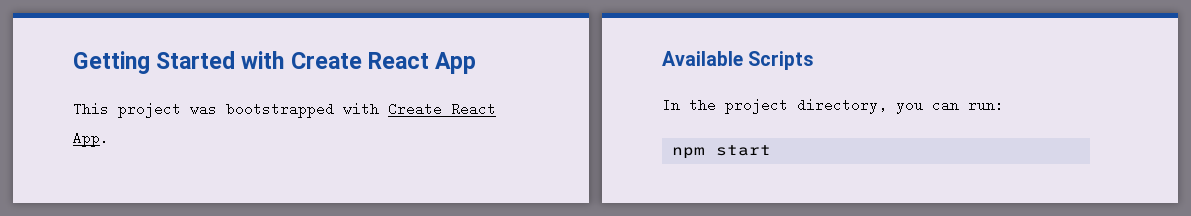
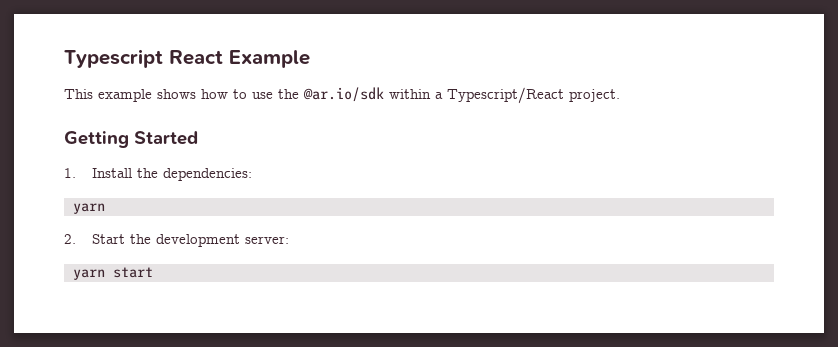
[73,51,477,74] [73,102,496,118] [73,131,109,147] [662,51,815,70] [662,98,1004,114] [672,147,706,159] Getting Started with Create React App // This project was bootstrapped with Create React App. // Available Scripts // In the project directory, you can run: // npm -> [64,49,310,68] [64,87,620,104] [64,131,198,148] [64,168,252,181] [72,203,105,214] [64,234,289,247] [72,269,105,280] Typescript React Example // This example shows how to use the @ar.io/sdk within a Typescript/React project. // Getting Started // 1. Install the dependencies: // yarn // 2. Start the development server: // yarn

